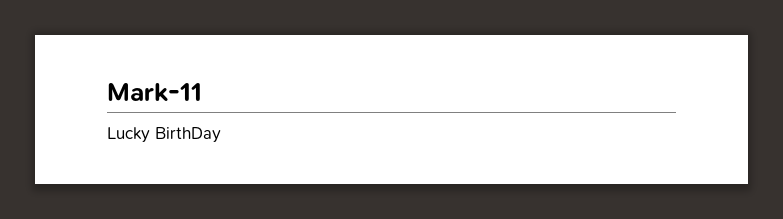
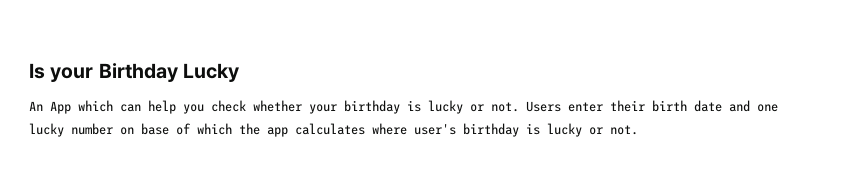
[107,83,202,102] [107,127,221,143] Mark-11 // Lucky BirthDay -> [29,63,240,82] [29,100,778,114] [29,123,638,137] Is your Birthday Lucky // An App which can help you check whether your birthday is lucky or not. Users enter their birth date and one lucky number on base of which the app calculates where user's birthday is lucky or not.

